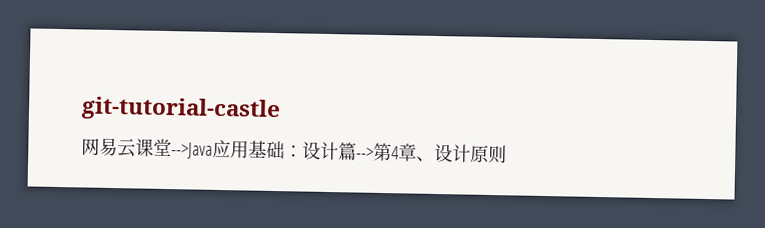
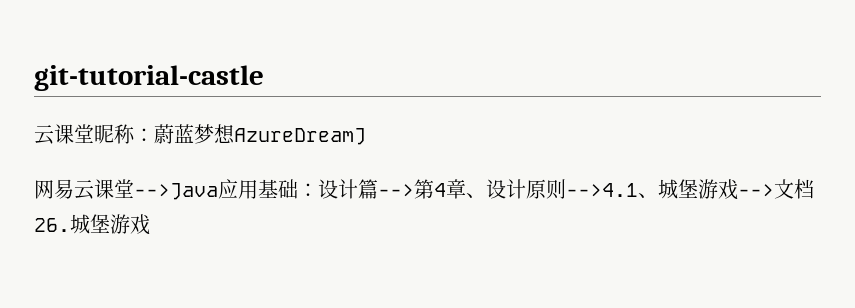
(281, 109) none -> [34,124,366,145] // 云课堂昵称：蔚蓝梦想AzureDreamJ
(507, 154) none -> [566,179,814,200] [34,214,150,235] -->4.1、城堡游戏-->文档26.城堡游戏

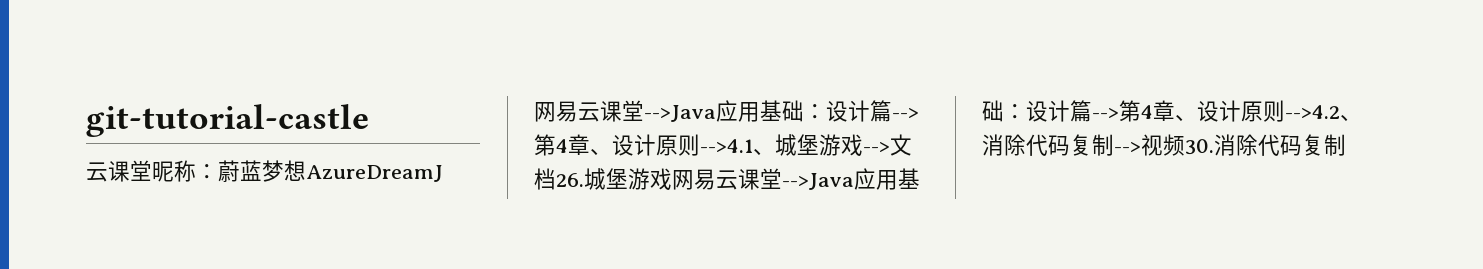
(150, 224) none -> [672,168,920,190] [982,100,1362,122] [982,134,1346,156] 网易云课堂-->Java应用基础：设计篇-->第4章、设计原则-->4.2、消除代码复制-->视频30.消除代码复制

